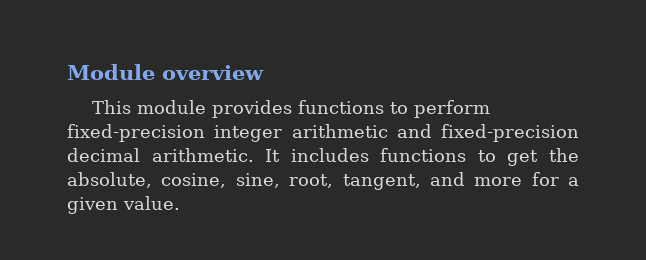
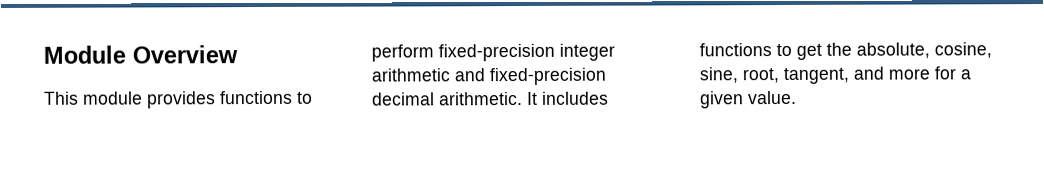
[162,65,264,80] overview -> [132,45,238,64] Overview

